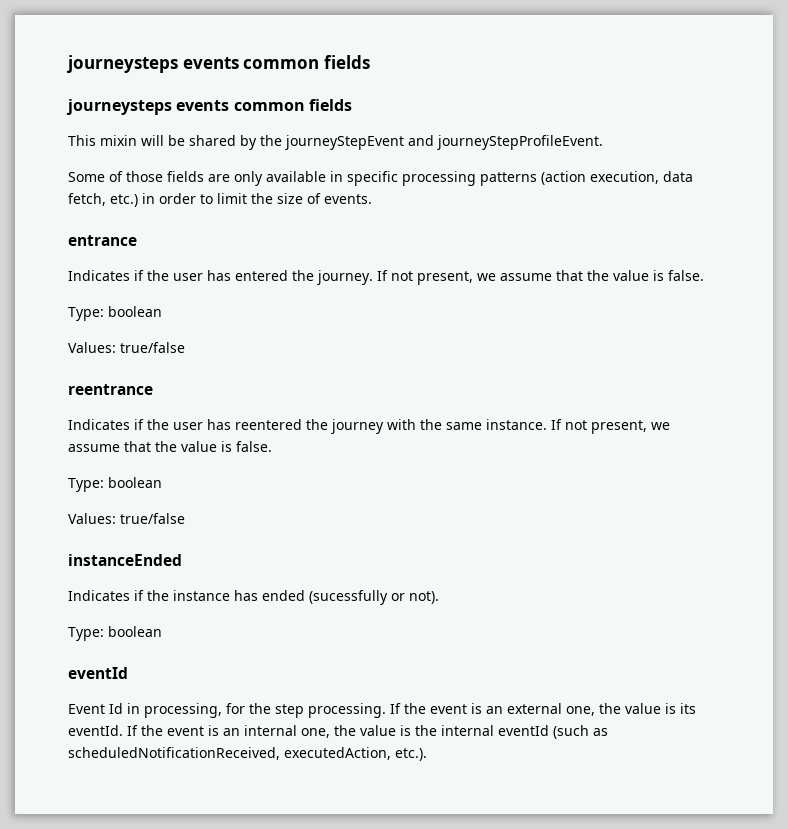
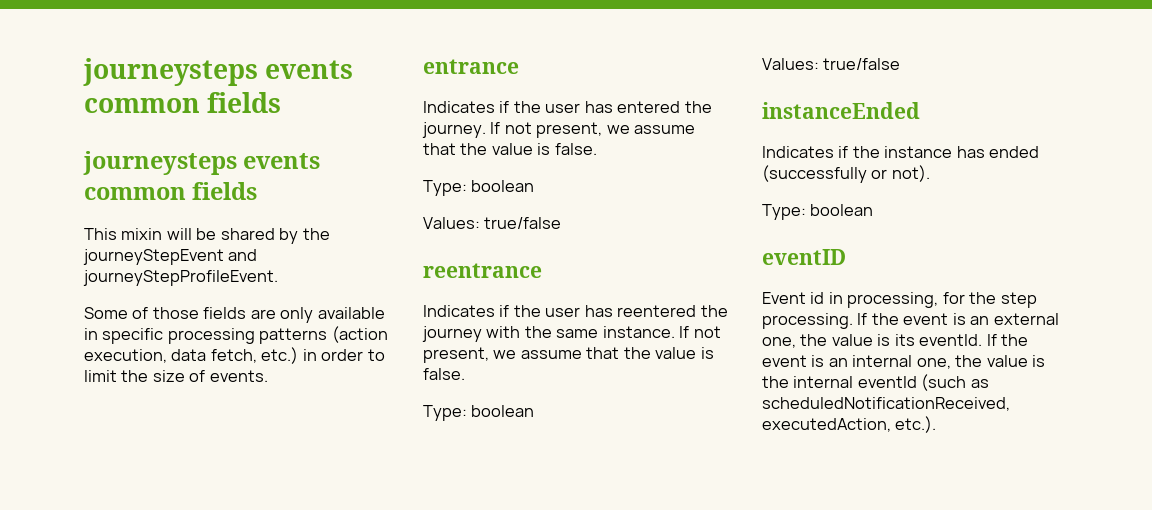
[309,590,388,605] (sucessfully -> [762,165,867,183] (successfully
[68,667,128,679] eventId -> [762,249,846,265] eventID
[109,703,123,714] Id -> [810,292,825,304] id

